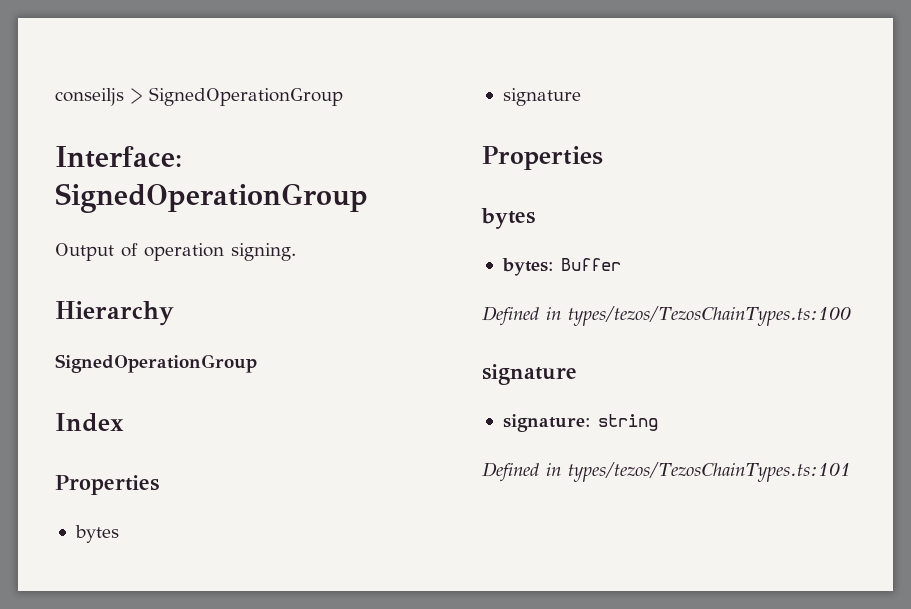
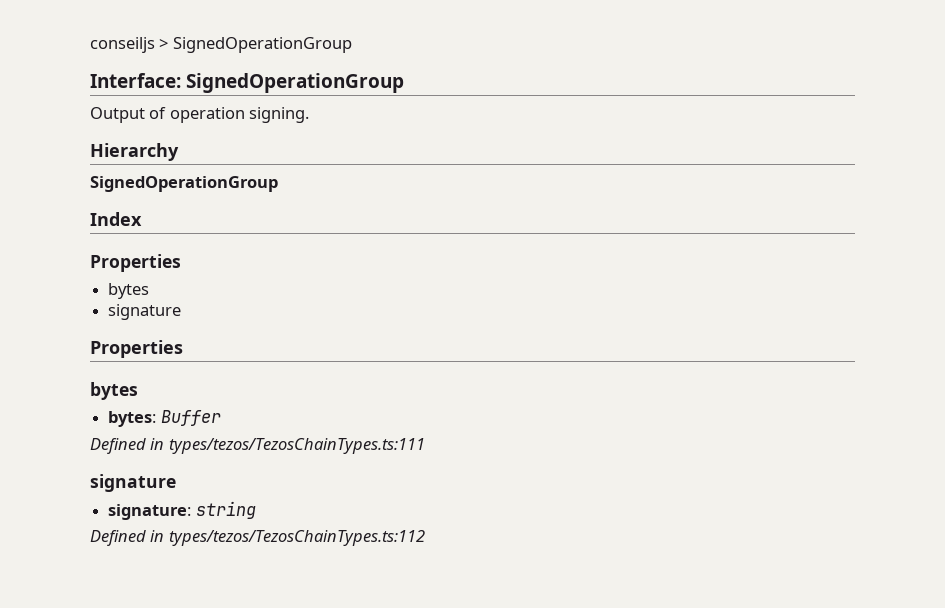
[568,306,851,326] types/tezos/TezosChainTypes.ts:100 -> [168,438,425,454] types/tezos/TezosChainTypes.ts:111
[568,462,851,482] types/tezos/TezosChainTypes.ts:101 -> [168,530,425,546] types/tezos/TezosChainTypes.ts:112

